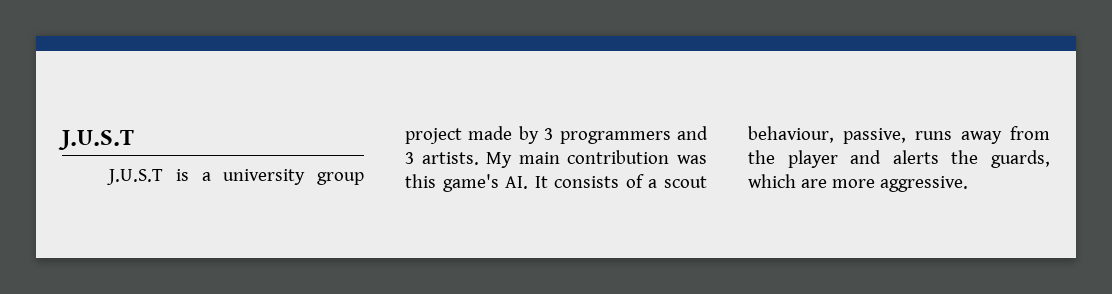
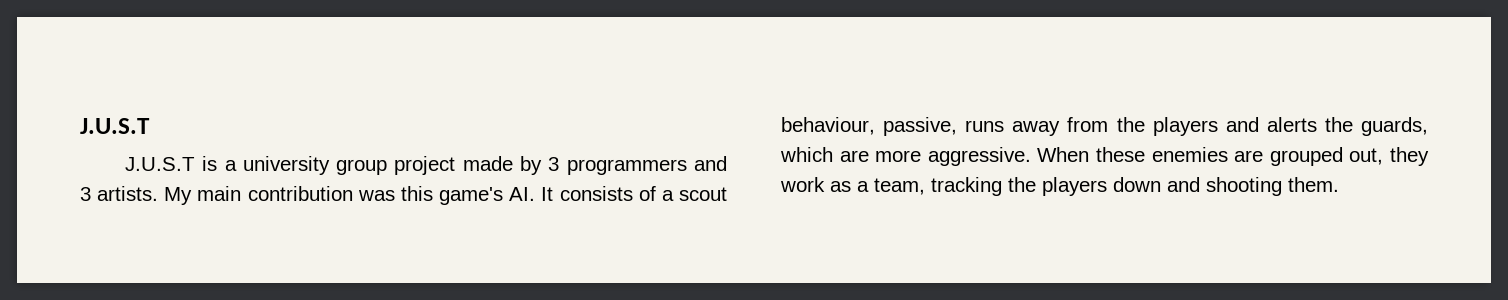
[787,150,838,168] player -> [1152,117,1218,136] players
(968, 184) none -> [1037,147,1429,166] [780,177,1339,196] When these enemies are grouped out, they work as a team, tracking the players down and shooting them.

